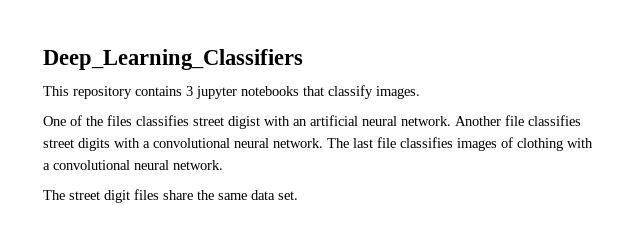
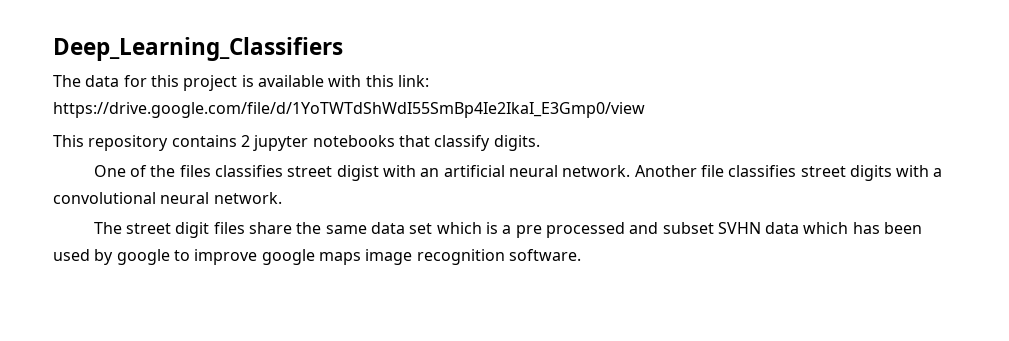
(303, 59) none -> [53,75,429,91] [53,102,645,118] // The data for this project is available with this link: https://drive.google.com/file/d/1YoTWTdShWdI55SmBp4Ie2IkaI_E3Gmp0/view
[186,86,193,96] 3 -> [240,135,250,147] 2
[376,86,420,99] images. -> [493,135,540,151] digits.
[327,137,593,151] [43,160,223,170] The last file classifies images of clothing with a convolutional neural network. -> (282, 198) none
[278,191,298,200] set. -> [409,222,923,238] [53,249,581,265] set which is a pre processed and subset SVHN data which has been used by google to improve google maps image recognition software.

